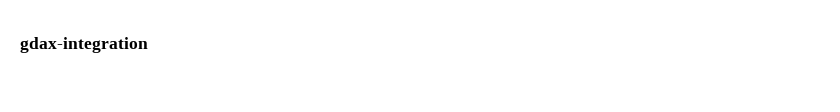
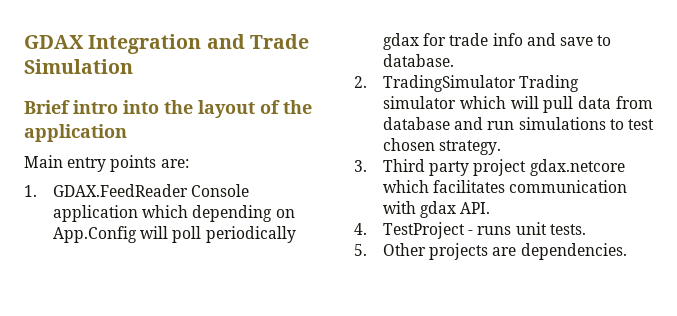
[20,37,148,53] gdax-integration -> [24,34,309,54] [24,59,133,74] [24,100,312,118] [24,124,127,142] [24,155,189,172] [24,184,250,197] [52,205,295,222] [52,226,296,243] [382,33,612,50] [382,54,454,67] [354,75,580,92] [382,96,653,113] [382,117,654,130] [382,138,502,155] [354,159,625,176] [382,180,628,193] [382,201,491,218] [354,222,586,239] [354,243,627,260] GDAX Integration and Trade Simulation // Brief intro into the layout of the application // Main entry points are: // 1. GDAX.FeedReader Console application which depending on App.Config will poll periodically gdax for trade info and save to database. // 2. TradingSimulator Trading simulator which will pull data from database and run simulations to test chosen strategy. // 3. Third party project gdax.netcore which facilitates communication with gdax API. // 4. TestProject - runs unit tests. // 5. Other projects are dependencies.

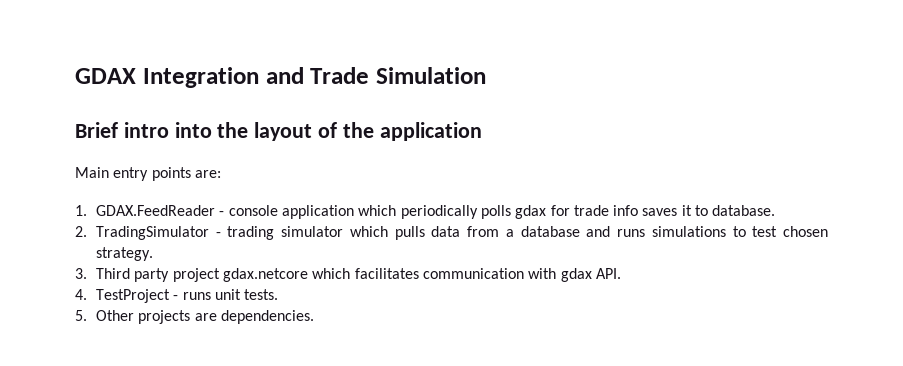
[191,184,250,197] [52,205,295,222] [52,226,296,243] Console application which depending on App.Config will poll periodically -> [219,205,511,219] - console application which periodically polls
[526,33,593,46] and save -> [642,205,692,216] saves it
[519,75,580,92] [382,96,574,113] Trading simulator which will pull -> [215,226,425,240] - trading simulator which pulls
(653, 102) none -> [505,229,514,237] a
[487,121,515,130] run -> [617,229,646,237] runs

